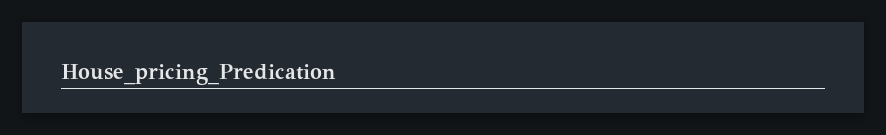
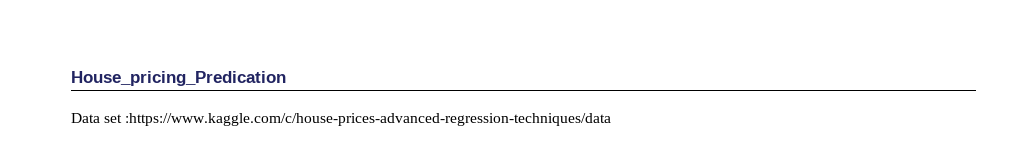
(336, 74) none -> [71,113,612,126] // Data set :https://www.kaggle.com/c/house-prices-advanced-regression-techniques/data

